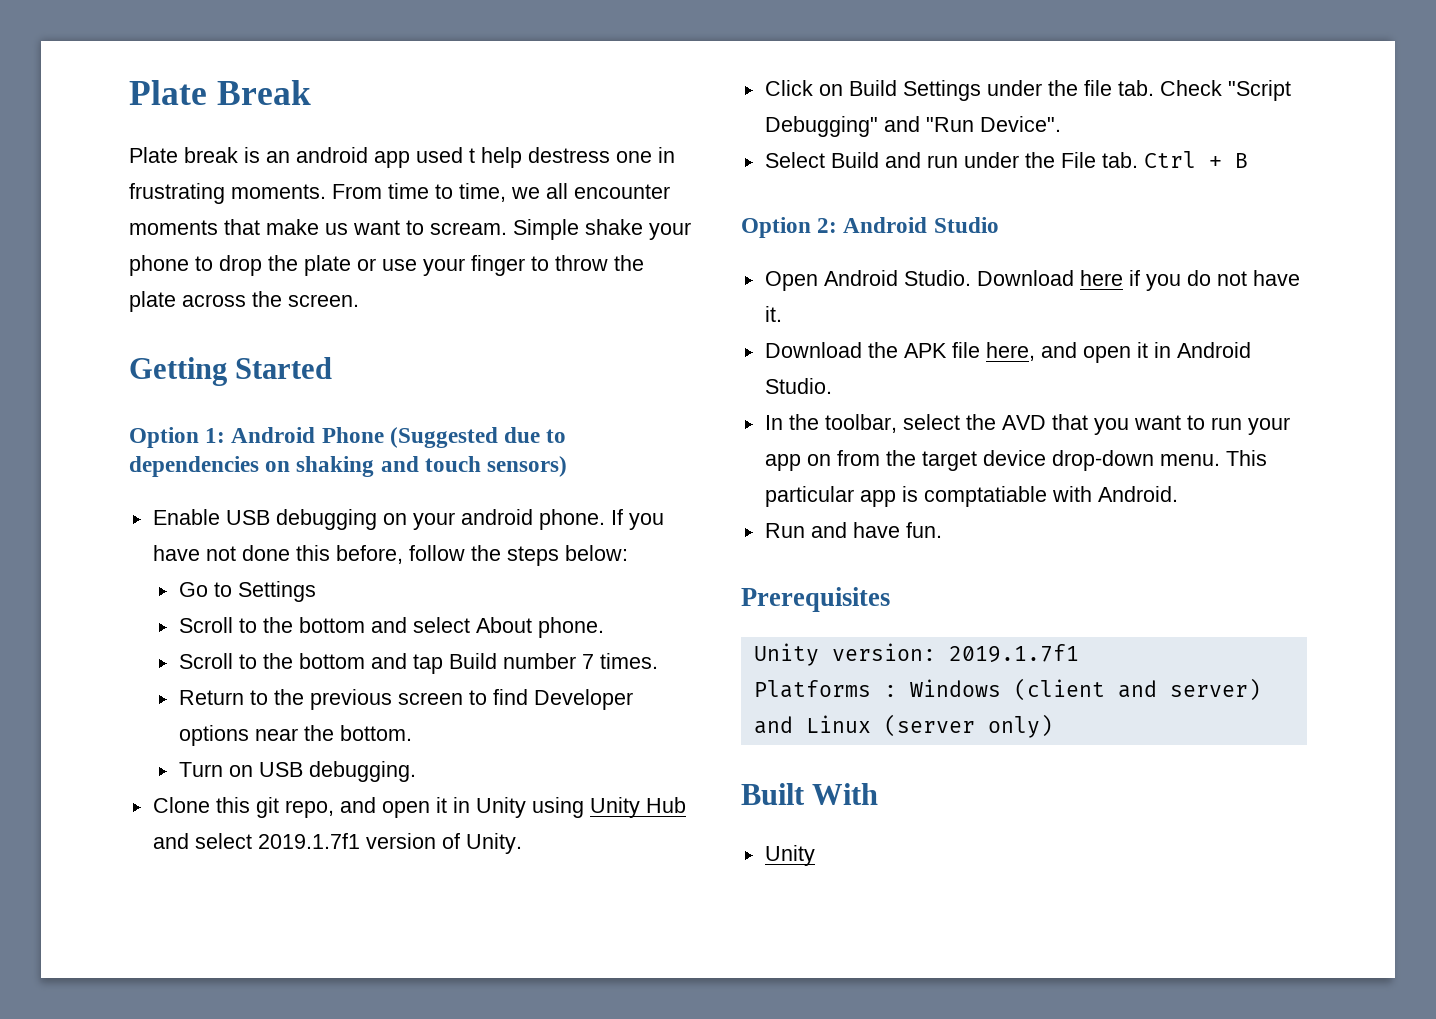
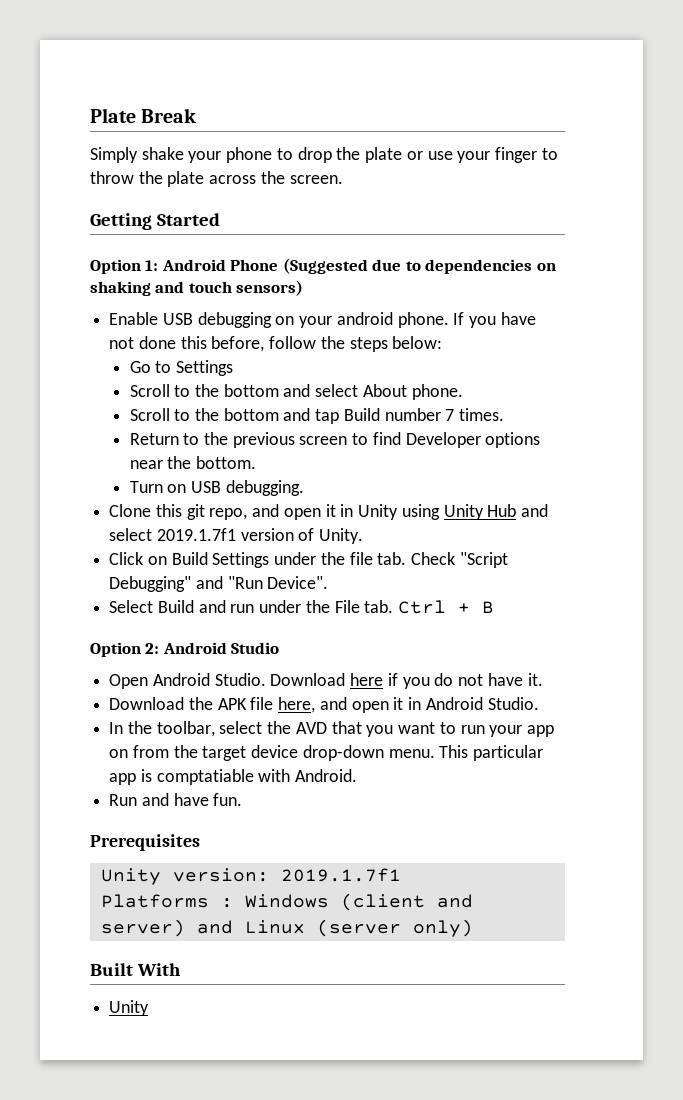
[129,147,675,168] [129,183,670,204] [129,219,579,240] Plate break is an android app used t help destress one in frustrating moments. From time to time, we all encounter moments that make us want to scream. Simple -> [90,147,138,163] Simply

